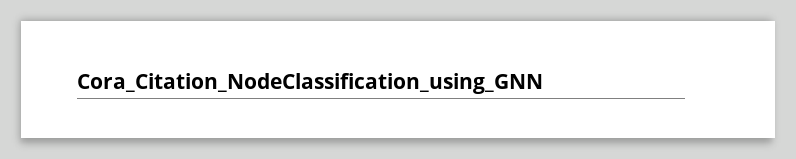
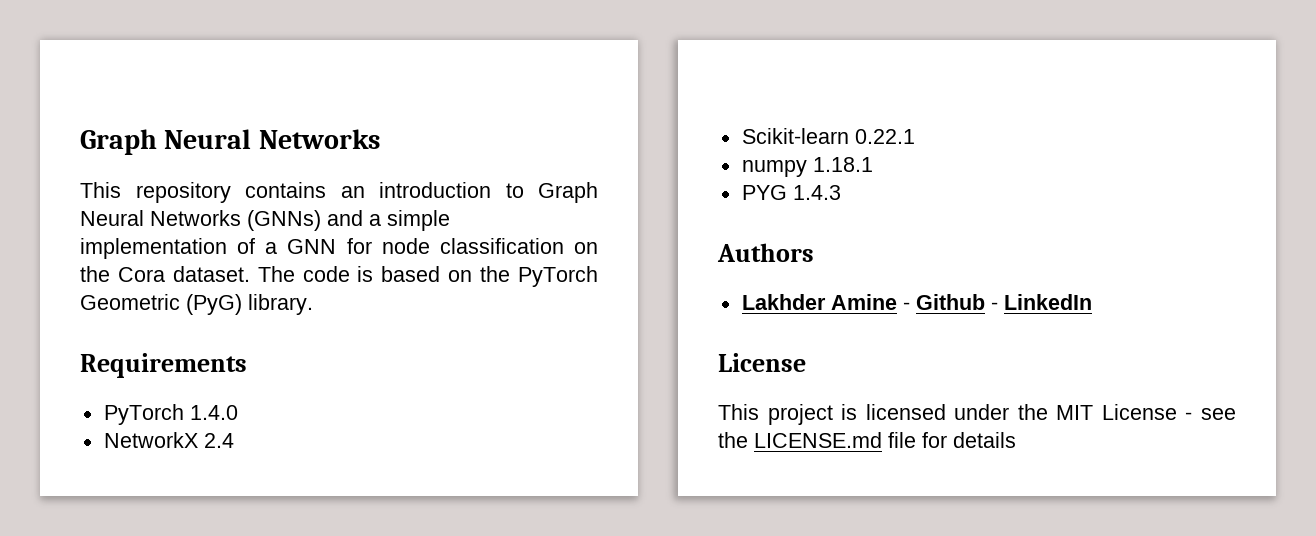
[77,73,543,94] Cora_Citation_NodeClassification_using_GNN -> [80,129,380,155] [80,182,598,203] [80,210,450,231] [80,238,599,259] [80,266,599,287] [80,294,313,315] [80,353,247,378] [103,404,238,425] [103,432,234,448] [741,128,915,144] [741,157,873,177] [741,185,841,200] [717,243,814,262] [741,294,1092,310] [718,353,806,372] [718,404,1236,425] [718,432,1016,448] Graph Neural Networks // This repository contains an introduction to Graph Neural Networks (GNNs) and a simple implementation of a GNN for node classification on the Cora dataset. The code is based on the PyTorch Geometric (PyG) library. // Requirements // PyTorch 1.4.0 // NetworkX 2.4 // Scikit-learn 0.22.1 // numpy 1.18.1 // PYG 1.4.3 // Authors // Lakhder Amine - Github - LinkedIn // License // This project is licensed under the MIT License - see the LICENSE.md file for details

